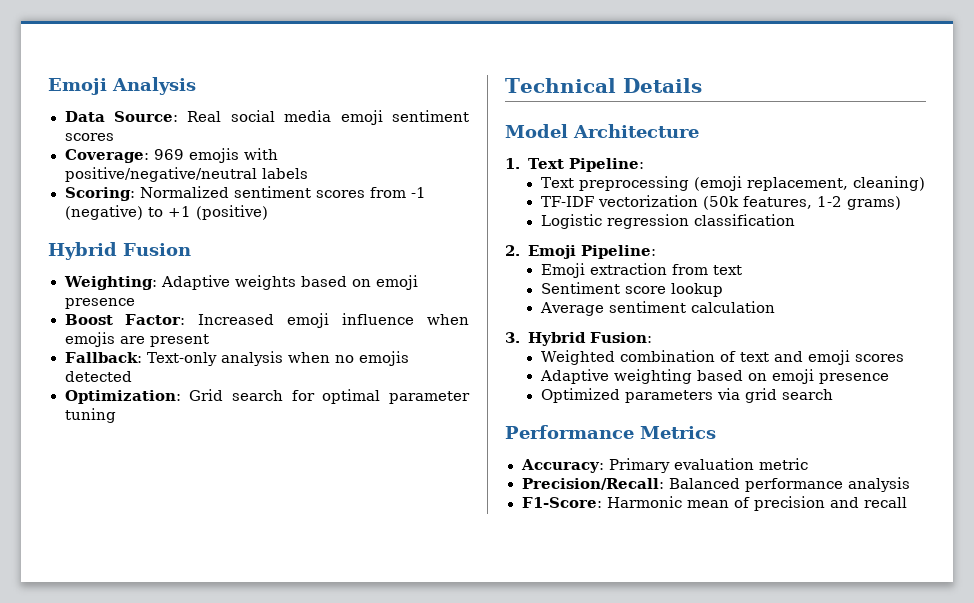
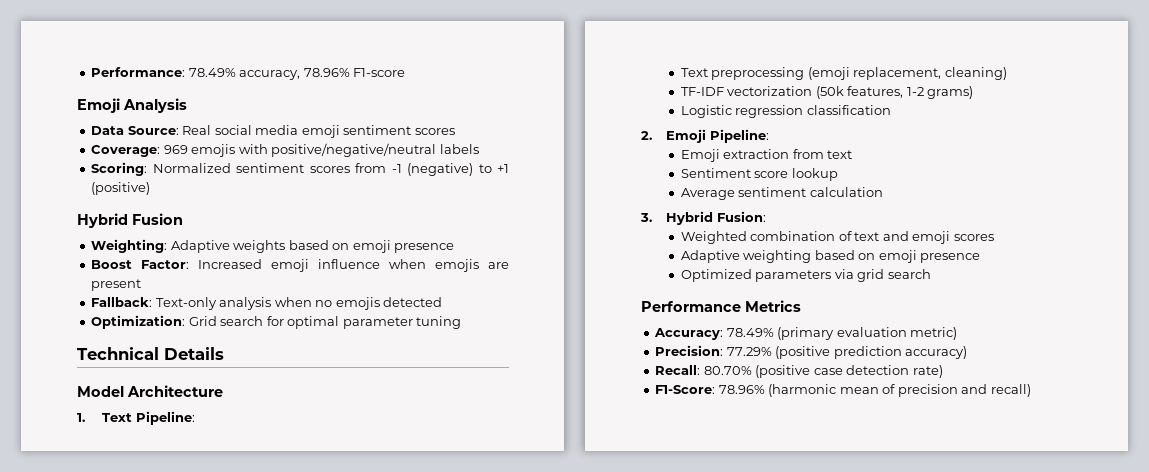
(48, 86) none -> [91,67,406,80] Performance: 78.49% accuracy, 78.96% F1-score //
[608,458,808,473] [521,477,910,492] Primary evaluation metric // Precision/Recall: Balanced performance analysis -> [726,327,958,340] [655,345,968,359] [655,365,943,378] 78.49% (primary evaluation metric) // Precision: 77.29% (positive prediction accuracy) // Recall: 80.70% (positive case detection rate)
[606,496,682,508] Harmonic -> [718,384,837,397] 78.96% (harmonic
[863,497,907,508] recall -> [990,384,1031,397] recall)

